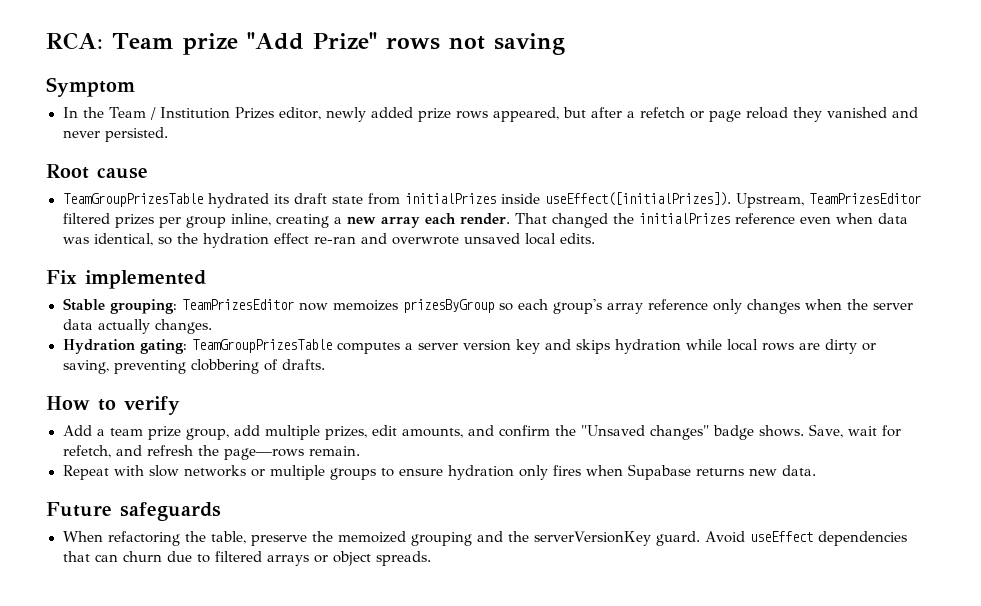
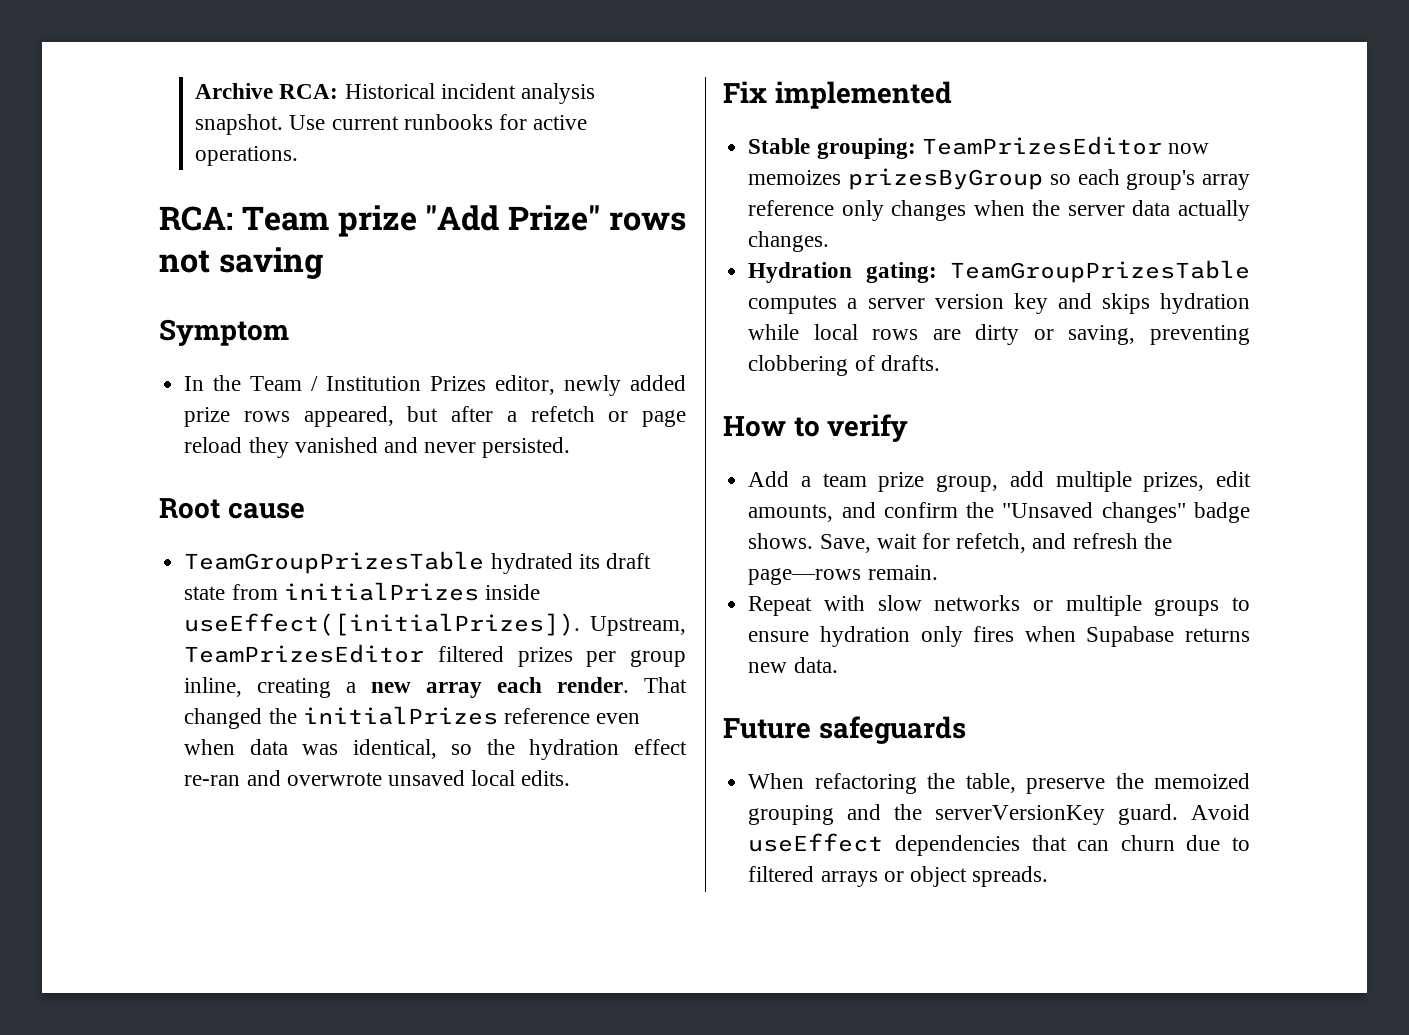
(46, 41) none -> [195,83,596,104] [195,114,588,135] [195,146,299,166] Archive RCA: Historical incident analysis snapshot. Use current runbooks for active operations. //

